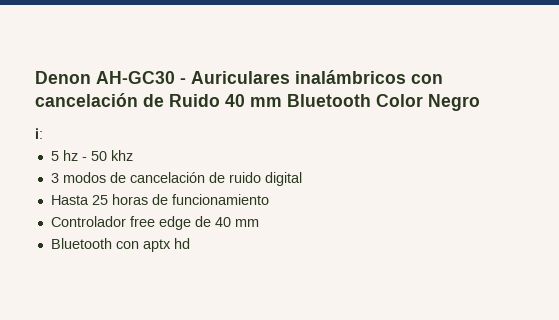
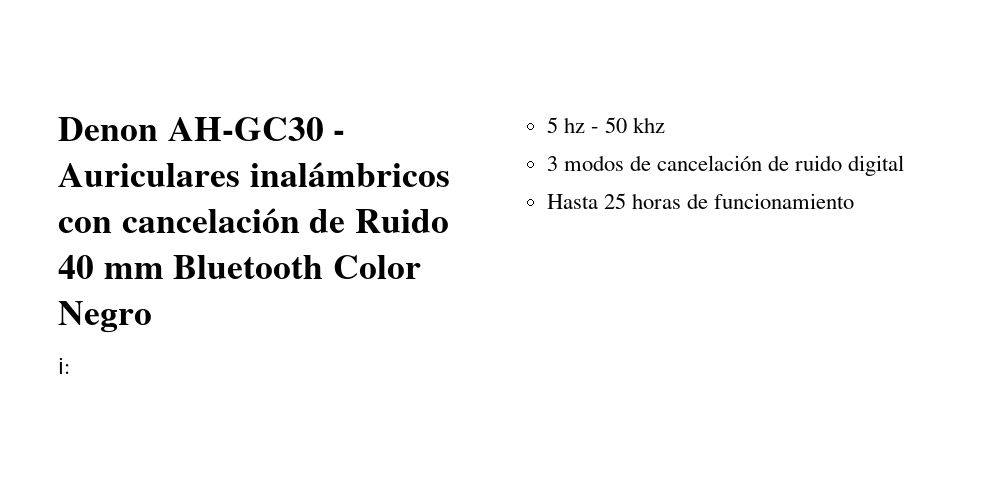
[50,216,259,230] [50,238,190,252] // Controlador free edge de 40 mm // Bluetooth con aptx hd -> (855, 201) none

